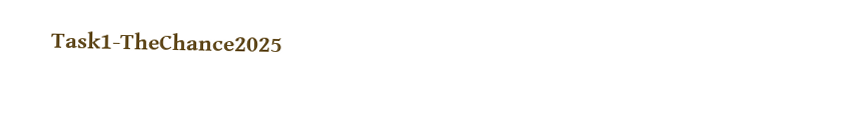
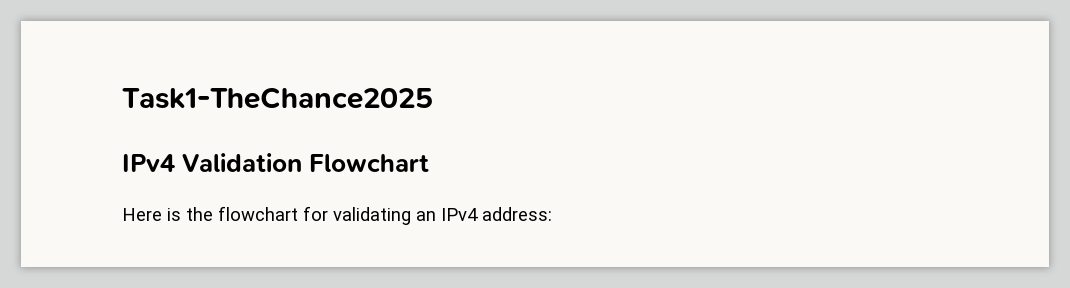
(283, 41) none -> [122,153,430,172] [122,206,552,225] // IPv4 Validation Flowchart // Here is the flowchart for validating an IPv4 address:

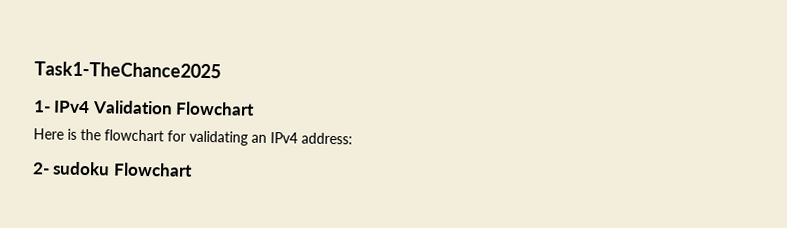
(433, 98) none -> [33,100,51,113] 1-
(552, 214) none -> [32,161,193,177] // 2- sudoku Flowchart

